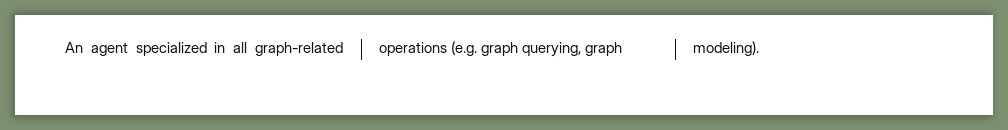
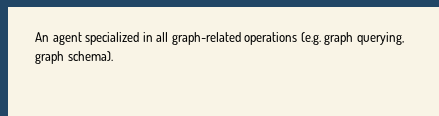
[693,41,759,56] modeling). -> [67,51,113,61] schema).

